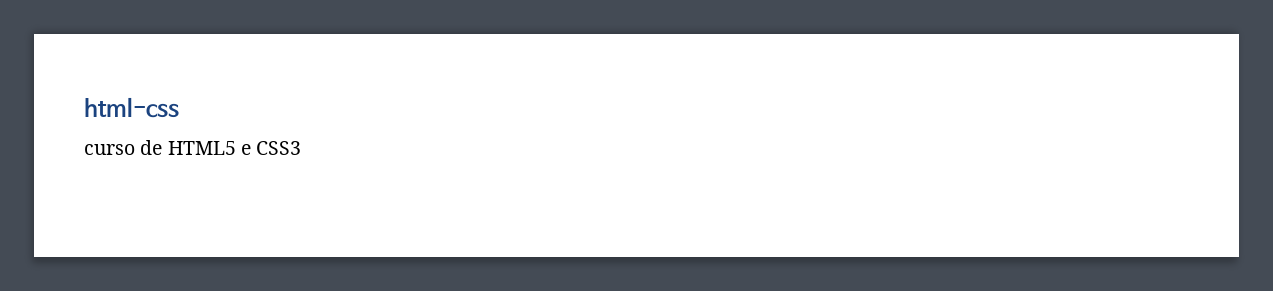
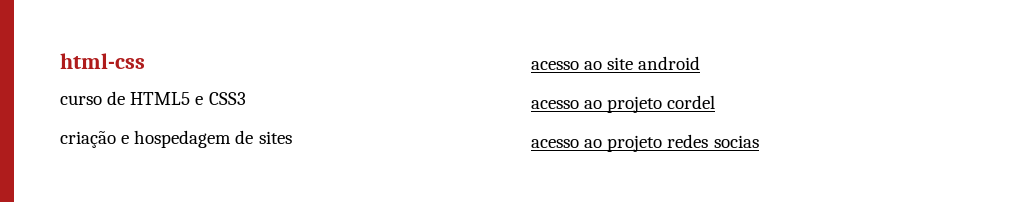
(302, 148) none -> [60,130,292,148] [531,56,701,70] [531,95,716,113] [531,134,759,152] // criação e hospedagem de sites // acesso ao site android // acesso ao projeto cordel // acesso ao projeto redes socias

